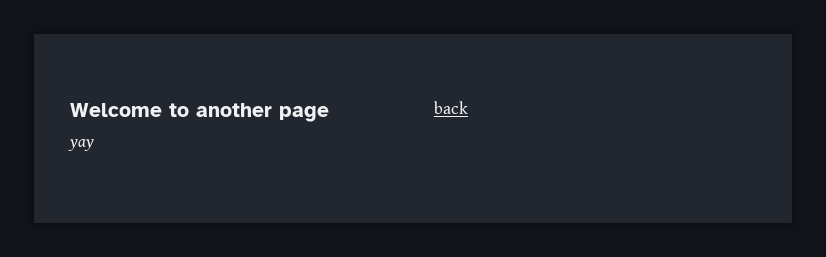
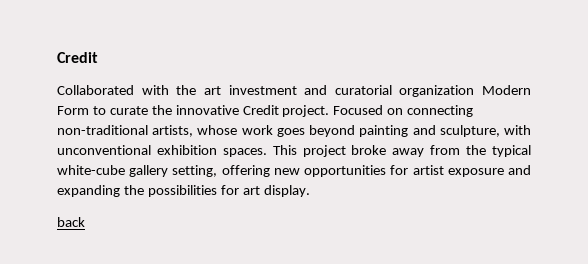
[70,103,329,122] [68,139,94,151] Welcome to another page // yay -> [57,52,98,63] [57,85,531,97] [57,105,474,117] [57,125,531,137] [57,145,532,157] [57,165,531,177] [57,185,310,197] Credit // Collaborated with the art investment and curatorial organization Modern Form to curate the innovative Credit project. Focused on connecting non-traditional artists, whose work goes beyond painting and sculpture, with unconventional exhibition spaces. This project broke away from the typical white-cube gallery setting, offering new opportunities for artist exposure and expanding the possibilities for art display.

